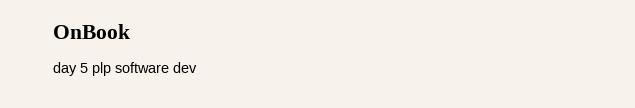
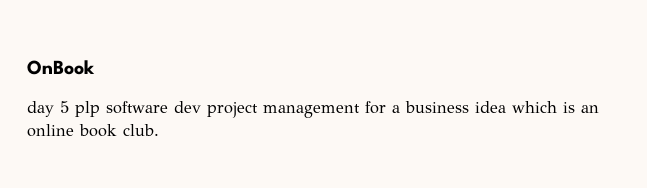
(197, 67) none -> [207,101,599,118] [27,124,159,137] project management for a business idea which is an online book club.

